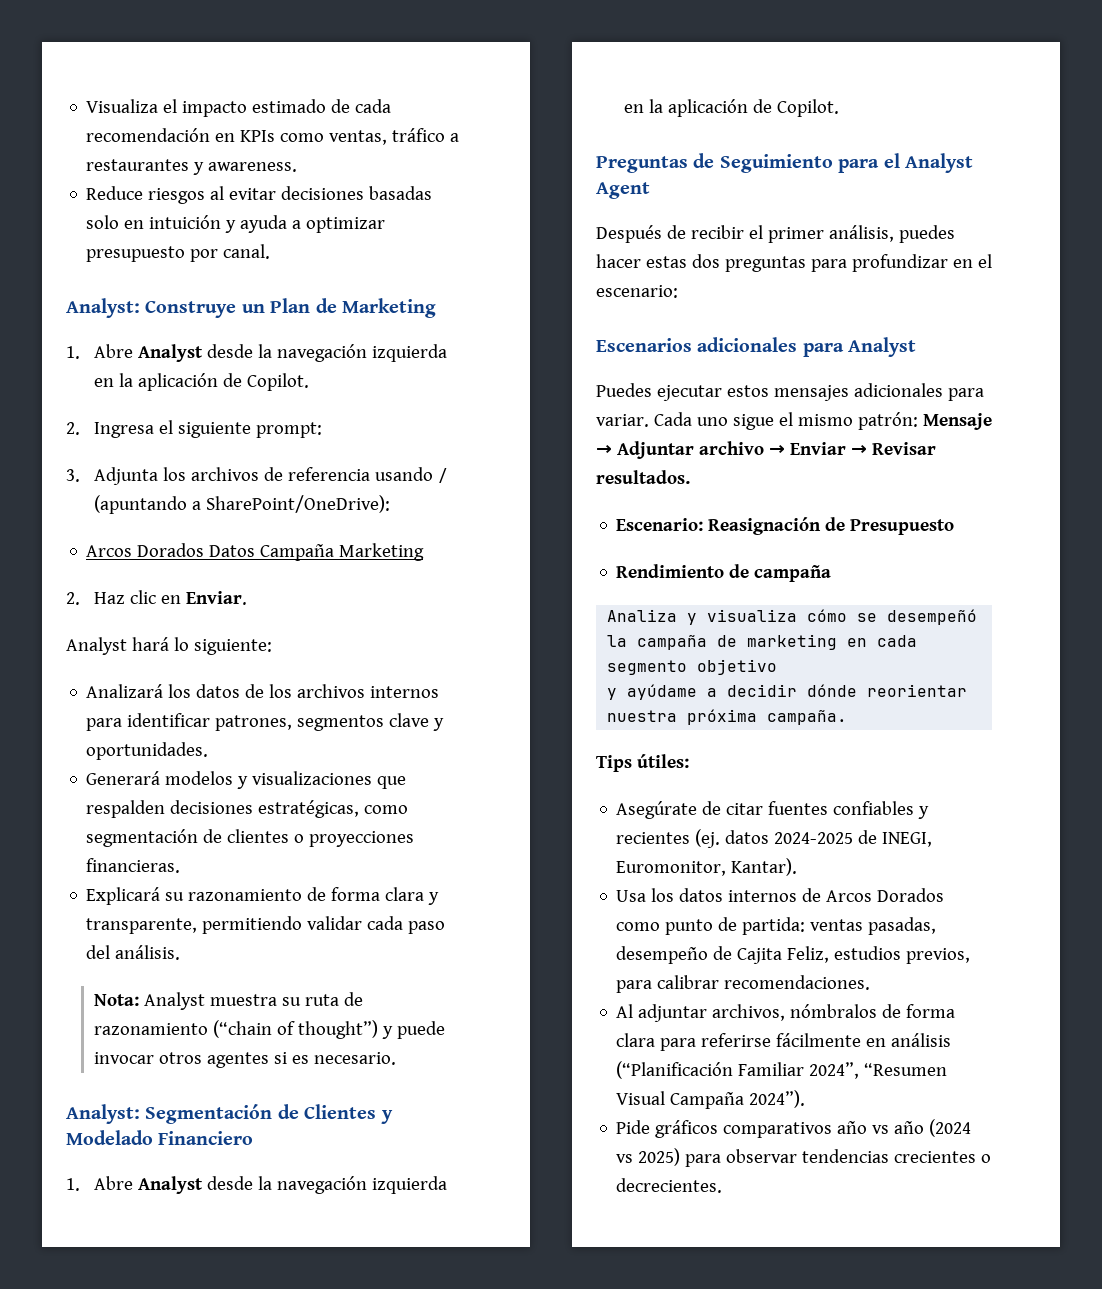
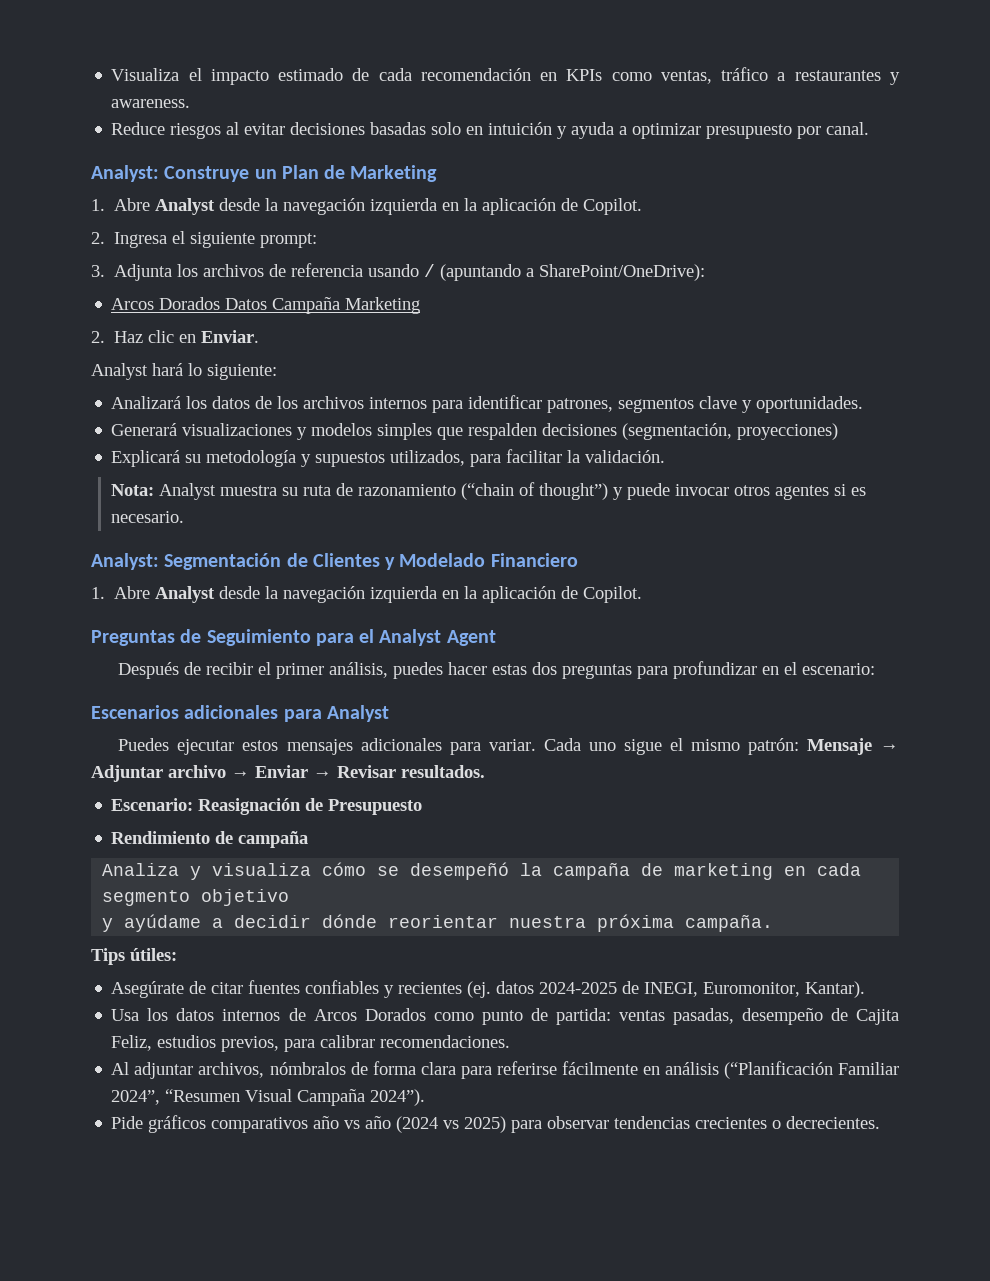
[165,771,407,789] [86,800,409,818] [86,829,415,847] [86,858,181,873] [86,887,440,905] [86,916,446,934] [86,945,181,960] modelos y visualizaciones que respalden decisiones estratégicas, como segmentación de clientes o proyecciones financieras. // Explicará su razonamiento de forma clara y transparente, permitiendo validar cada paso del análisis. -> [182,423,839,440] [111,449,666,467] visualizaciones y modelos simples que respalden decisiones (segmentación, proyecciones) // Explicará su metodología y supuestos utilizados, para facilitar la validación.

